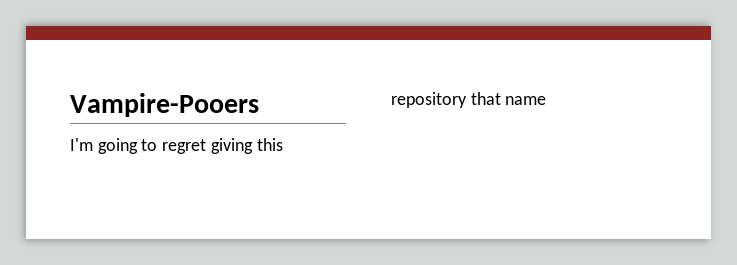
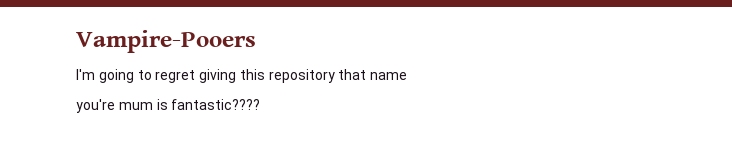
(547, 100) none -> [76,99,261,113] // you're mum is fantastic????

